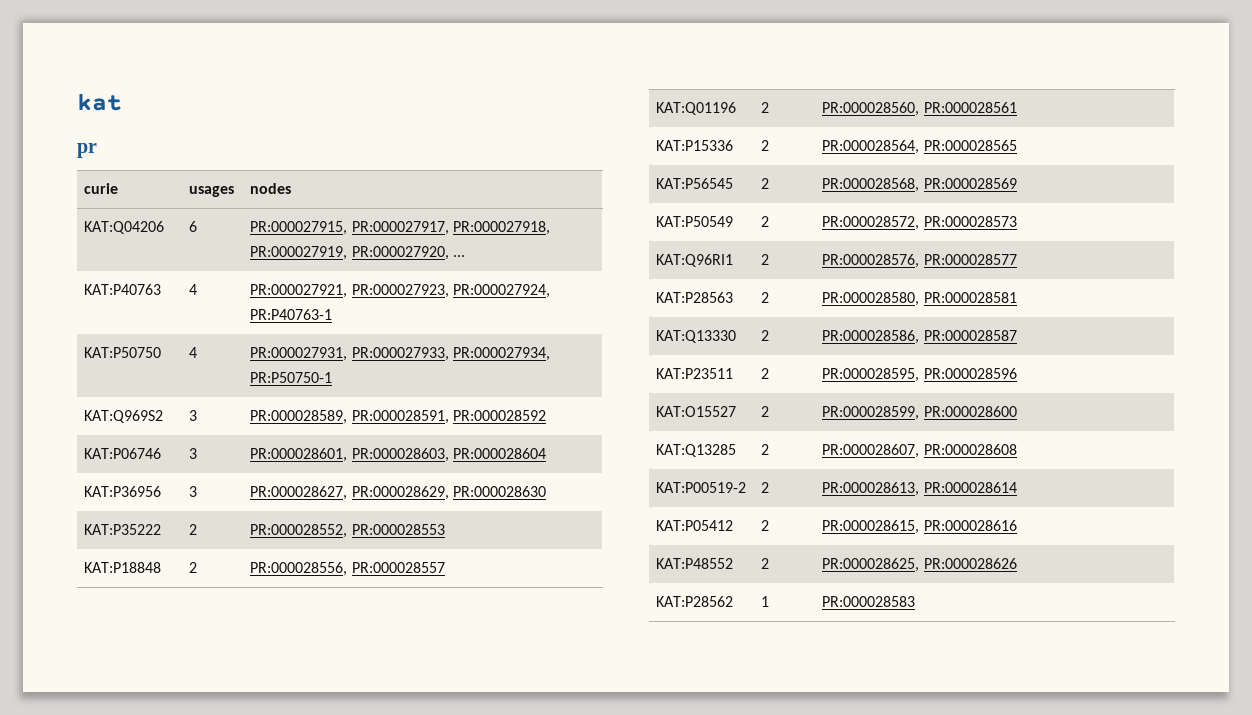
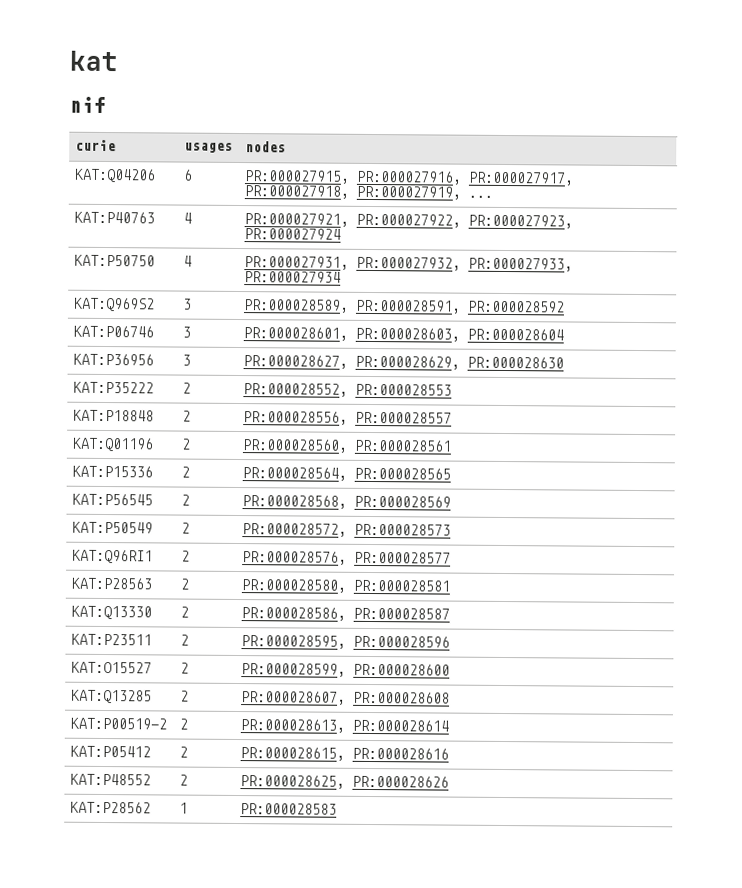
[77,143,97,158] pr -> [69,96,106,113] nif
(348, 228) none -> [356,170,463,185] PR:000027916,
[351,246,449,260] PR:000027920, -> (462, 192) none
[351,284,550,298] [250,309,333,320] PR:000027923, PR:000027924, PR:P40763-1 -> [356,213,574,229] [244,228,342,240] PR:000027922, PR:000027923, PR:000027924
[351,347,550,361] [250,372,333,383] PR:000027933, PR:000027934, PR:P50750-1 -> [356,256,574,272] [244,271,342,283] PR:000027932, PR:000027933, PR:000027934

